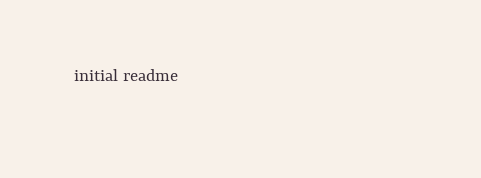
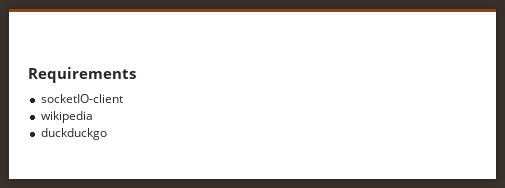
[74,69,178,81] initial readme -> [28,67,136,83] [40,94,123,103] [40,111,93,123] [40,128,107,140] Requirements // socketIO-client // wikipedia // duckduckgo

